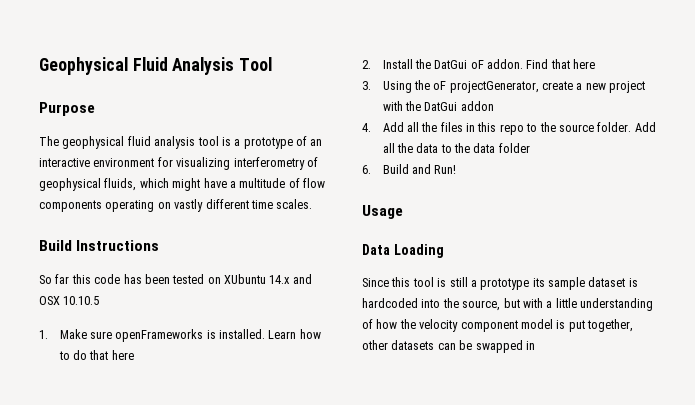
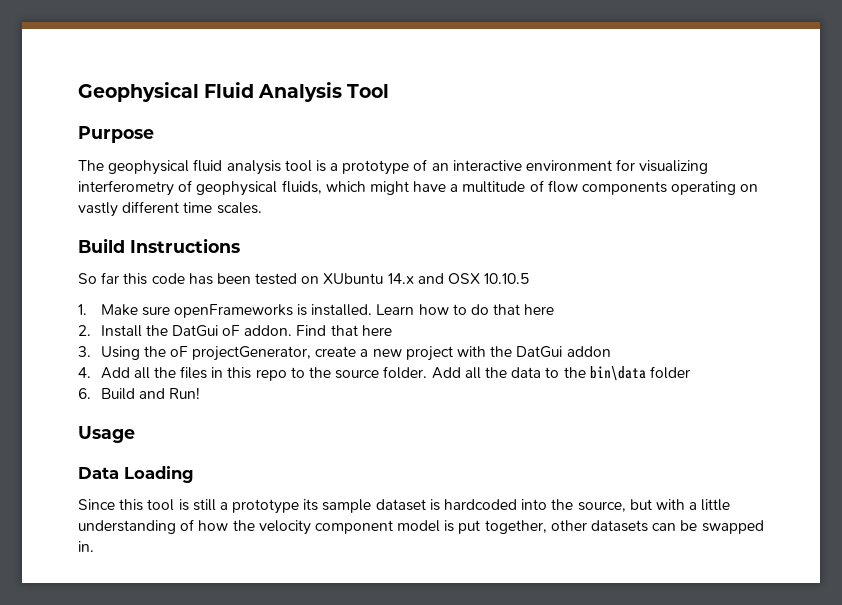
[473,143,496,153] data -> [589,366,646,381] bin\data
[525,341,535,350] in -> [78,541,94,552] in.

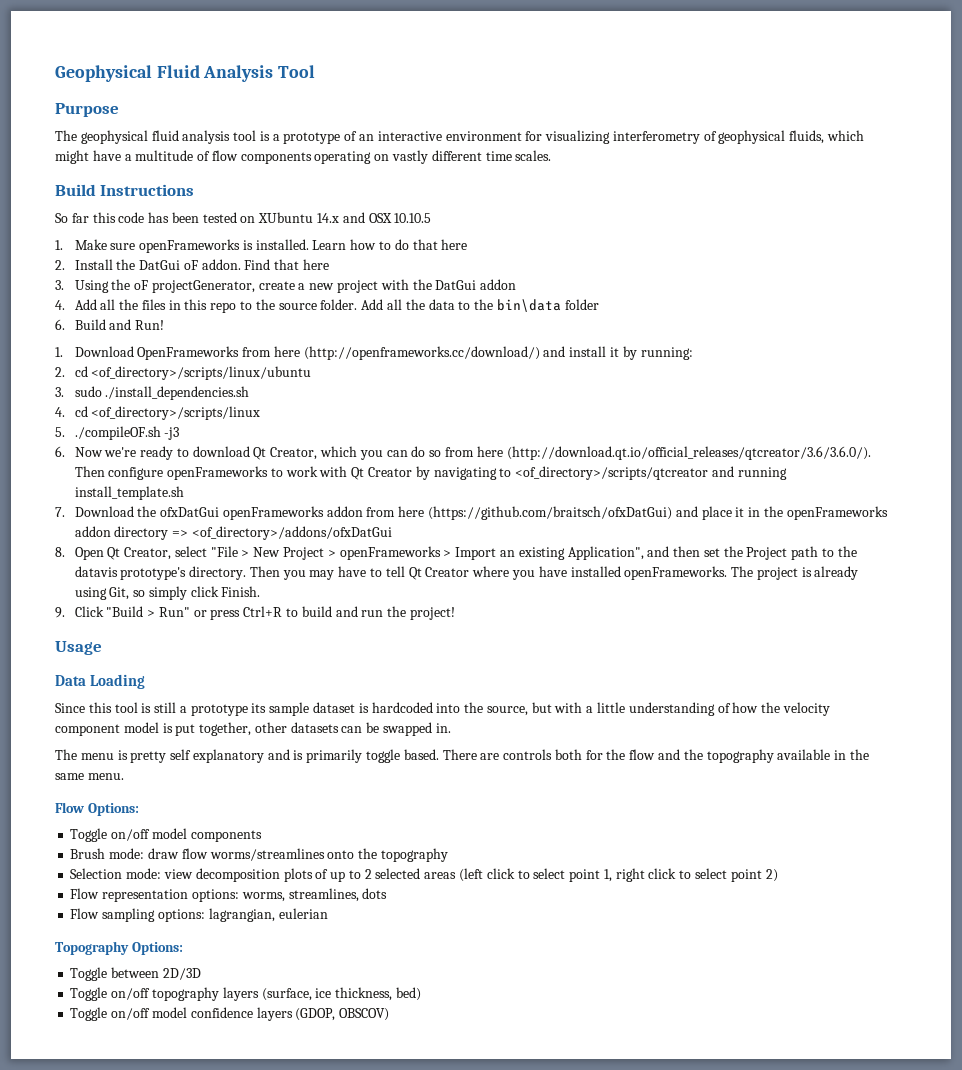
(200, 393) none -> [55,346,693,360] [55,366,312,380] [55,386,250,400] [55,406,261,420] [55,426,180,440] [55,446,871,460] [74,466,787,480] [74,486,184,500] [55,506,888,520] [74,526,392,540] [55,546,857,560] [74,566,859,580] [74,586,261,600] [55,606,455,620] // 1. Download OpenFrameworks from here (http://openframeworks.cc/download/) and install it by running: // 2. cd <of_directory>/scripts/linux/ubuntu // 3. sudo ./install_dependencies.sh // 4. cd <of_directory>/scripts/linux // 5. ./compileOF.sh -j3 // 6. Now we're ready to download Qt Creator, which you can do so from here (http://download.qt.io/official_releases/qtcreator/3.6/3.6.0/). Then configure openFrameworks to work with Qt Creator by navigating to <of_directory>/scripts/qtcreator and running install_template.sh // 7. Download the ofxDatGui openFrameworks addon from here (https://github.com/braitsch/ofxDatGui) and place it in the openFrameworks addon directory => <of_directory>/addons/ofxDatGui // 8. Open Qt Creator, select "File > New Project > openFrameworks > Import an existing Application", and then set the Project path to the datavis prototype's directory. Then you may have to tell Qt Creator where you have installed openFrameworks. The project is already using Git, so simply click Finish. // 9. Click "Build > Run" or press Ctrl+R to build and run the project!
(94, 546) none -> [55,749,869,763] [55,773,124,780] [55,802,139,816] [70,828,262,842] [70,848,448,862] [70,868,778,882] [70,888,388,902] [70,908,328,922] [55,941,183,955] [70,967,201,981] [70,987,421,1001] [70,1007,390,1021] // The menu is pretty self explanatory and is primarily toggle based. There are controls both for the flow and the topography available in the same menu. // Flow Options: // Toggle on/off model components // Brush mode: draw flow worms/streamlines onto the topography // Selection mode: view decomposition plots of up to 2 selected areas (left click to select point 1, right click to select point 2) // Flow representation options: worms, streamlines, dots // Flow sampling options: lagrangian, eulerian // Topography Options: // Toggle between 2D/3D // Toggle on/off topography layers (surface, ice thickness, bed) // Toggle on/off model confidence layers (GDOP, OBSCOV)

